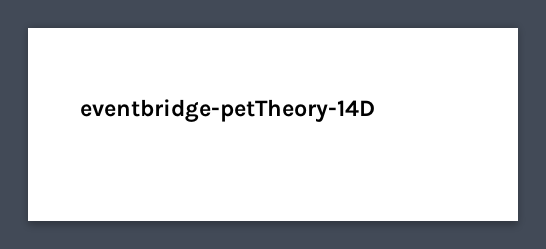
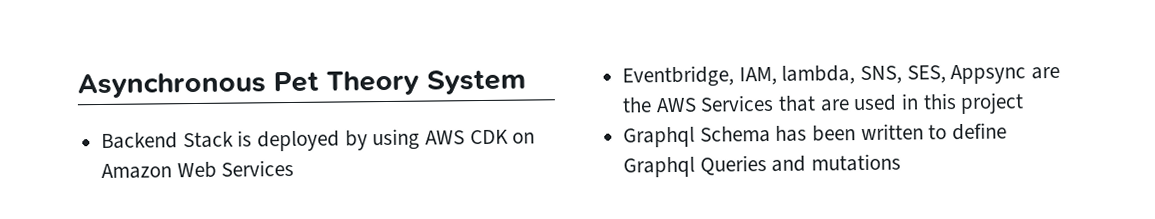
[80,99,375,122] eventbridge-petTheory-14D -> [77,69,526,99] [101,128,536,152] [101,159,295,179] [622,64,1061,88] [622,92,1025,114] [623,122,1008,148] [623,153,902,178] Asynchronous Pet Theory System // Backend Stack is deployed by using AWS CDK on Amazon Web Services // Eventbridge, IAM, lambda, SNS, SES, Appsync are the AWS Services that are used in this project // Graphql Schema has been written to define Graphql Queries and mutations

